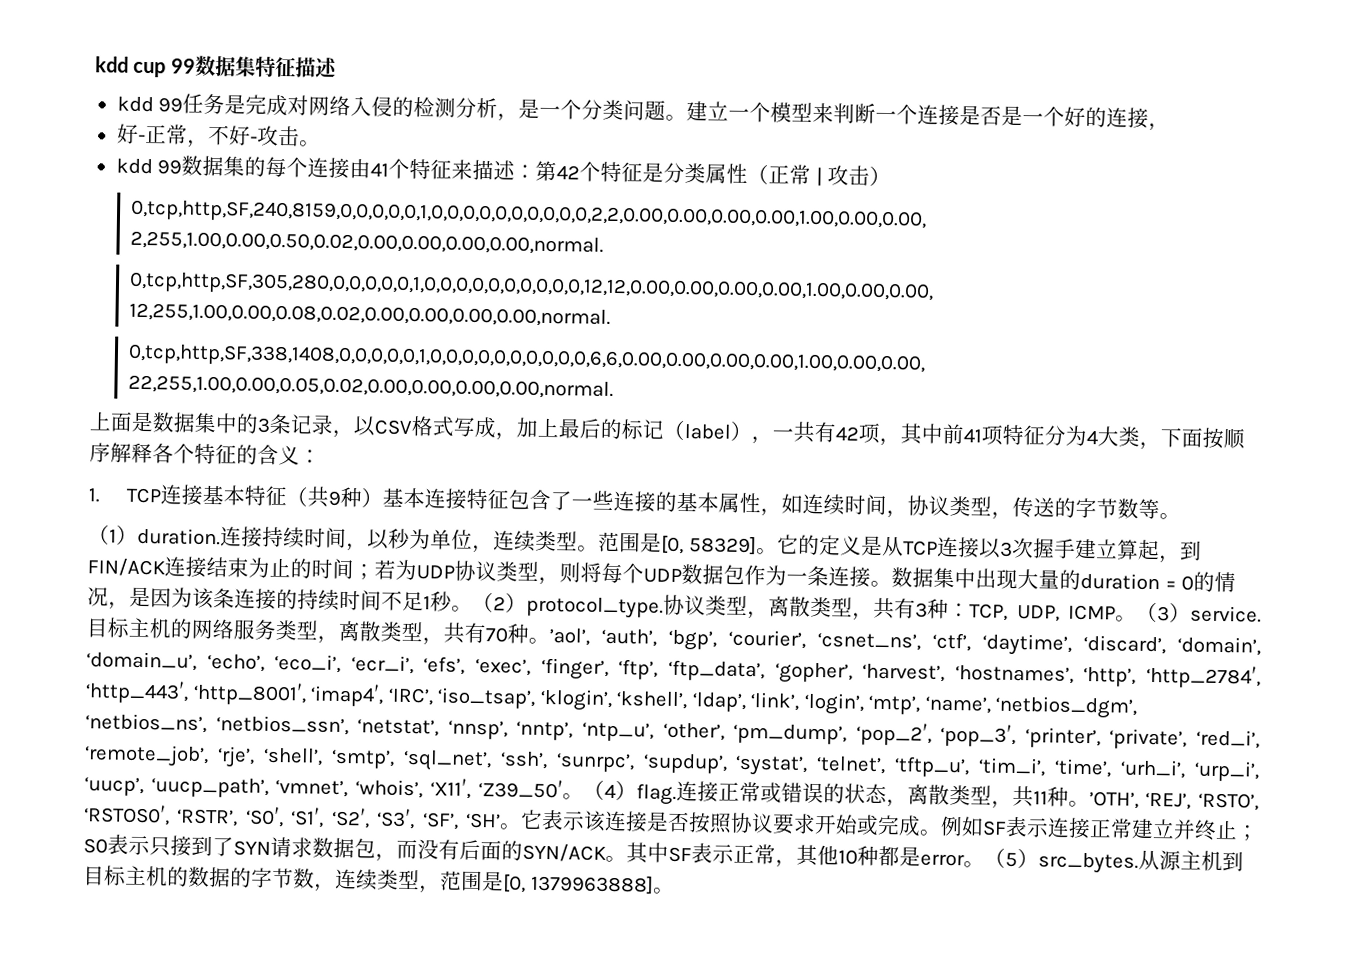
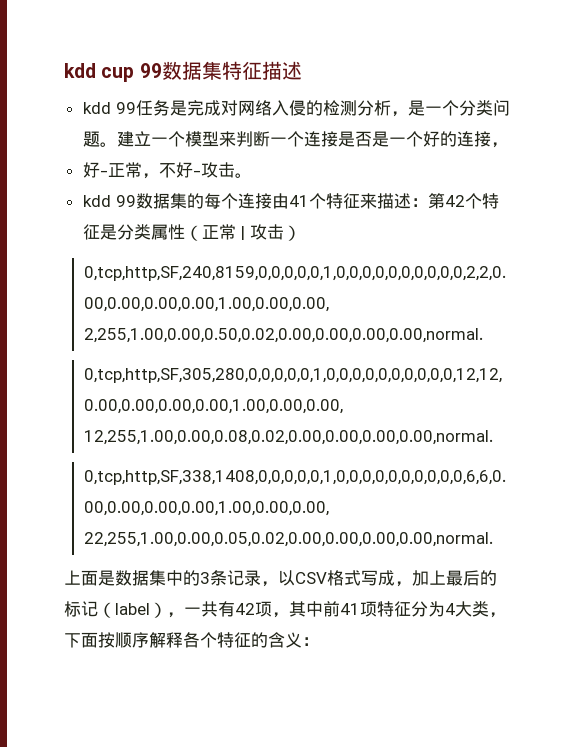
[88,484,1182,520] [88,524,1202,564] [87,556,1237,593] [87,586,1262,623] [86,617,1261,656] [86,651,1262,689] [85,680,1138,719] [85,713,1260,750] [84,744,1260,782] [84,777,1260,811] [83,804,1259,841] [83,834,1244,874] [83,865,675,895] // 1. TCP连接基本特征（共9种）基本连接特征包含了一些连接的基本属性，如连续时间，协议类型，传送的字节数等。 // （1）duration.连接持续时间，以秒为单位，连续类型。范围是[0, 58329]。它的定义是从TCP连接以3次握手建立算起，到FIN/ACK连接结束为止的时间；若为UDP协议类型，则将每个UDP数据包作为一条连接。数据集中出现大量的duration = 0的情况，是因为该条连接的持续时间不足1秒。（2）protocol_type.协议类型，离散类型，共有3种：TCP, UDP, ICMP。（3）service.目标主机的网络服务类型，离散类型，共有70种。’aol’, ‘auth’, ‘bgp’, ‘courier’, ‘csnet_ns’, ‘ctf’, ‘daytime’, ‘discard’, ‘domain’, ‘domain_u’, ‘echo’, ‘eco_i’, ‘ecr_i’, ‘efs’, ‘exec’, ‘finger’, ‘ftp’, ‘ftp_data’, ‘gopher’, ‘harvest’, ‘hostnames’, ‘http’, ‘http_2784′, ‘http_443′, ‘http_8001′, ‘imap4′, ‘IRC’, ‘iso_tsap’, ‘klogin’, ‘kshell’, ‘ldap’, ‘link’, ‘login’, ‘mtp’, ‘name’, ‘netbios_dgm’, ‘netbios_ns’, ‘netbios_ssn’, ‘netstat’, ‘nnsp’, ‘nntp’, ‘ntp_u’, ‘other’, ‘pm_dump’, ‘pop_2′, ‘pop_3′, ‘printer’, ‘private’, ‘red_i’, ‘remote_job’, ‘rje’, ‘shell’, ‘smtp’, ‘sql_net’, ‘ssh’, ‘sunrpc’, ‘supdup’, ‘systat’, ‘telnet’, ‘tftp_u’, ‘tim_i’, ‘time’, ‘urh_i’, ‘urp_i’, ‘uucp’, ‘uucp_path’, ‘vmnet’, ‘whois’, ‘X11′, ‘Z39_50′。（4）flag.连接正常或错误的状态，离散类型，共11种。’OTH’, ‘REJ’, ‘RSTO’, ‘RSTOS0′, ‘RSTR’, ‘S0′, ‘S1′, ‘S2′, ‘S3′, ‘SF’, ‘SH’。它表示该连接是否按照协议要求开始或完成。例如SF表示连接正常建立并终止；S0表示只接到了SYN请求数据包，而没有后面的SYN/ACK。其中SF表示正常，其他10种都是error。（5）src_bytes.从源主机到目标主机的数据的字节数，连续类型，范围是[0, 1379963888]。 -> (319, 641) none

